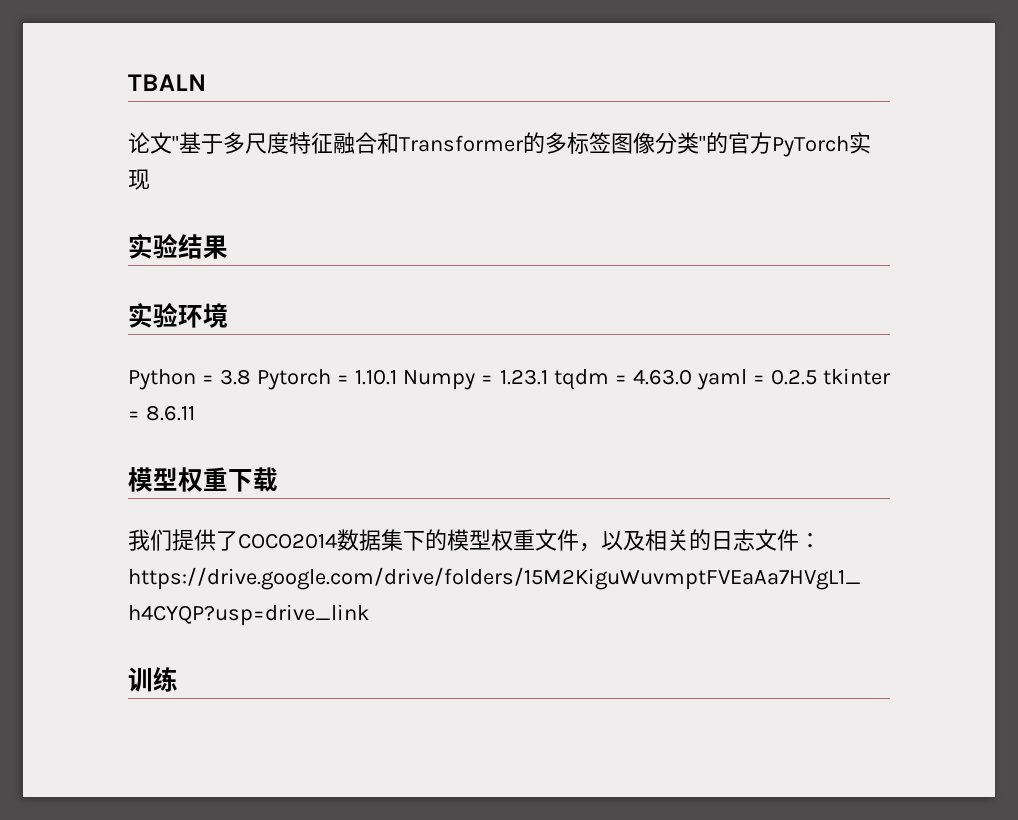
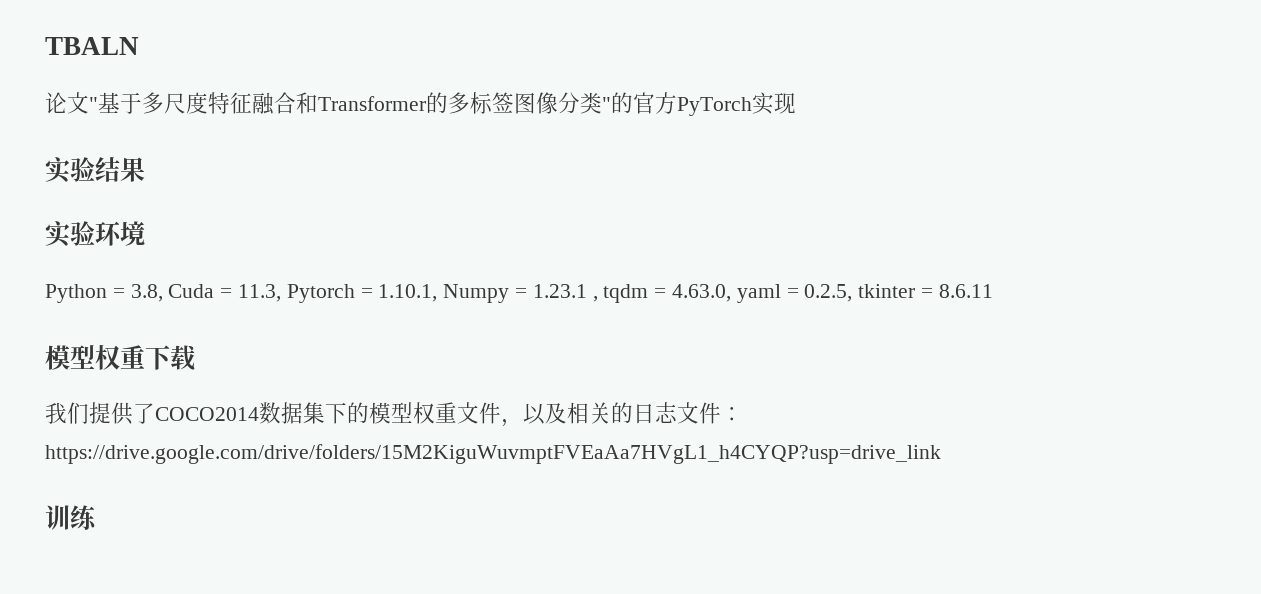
[220,369,252,385] 3.8 -> [130,284,282,302] 3.8, Cuda = 11.3,
[355,369,398,385] 1.10.1 -> [378,284,438,302] 1.10.1,
(548, 377) none -> [592,296,598,302] ,
[632,369,692,385] 4.63.0 -> [672,284,732,302] 4.63.0,
[770,369,817,385] 0.2.5 -> [804,284,853,302] 0.2.5,

